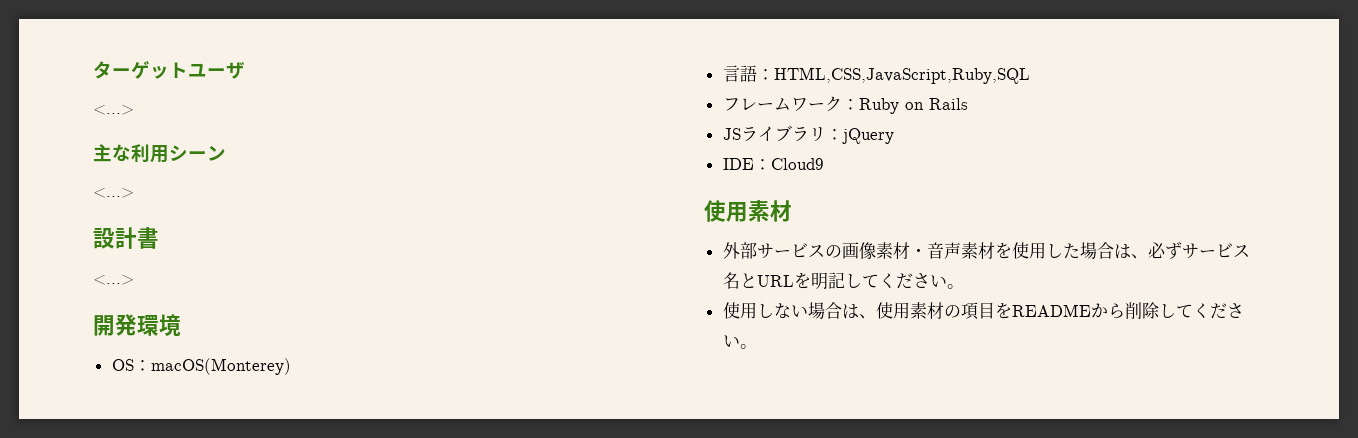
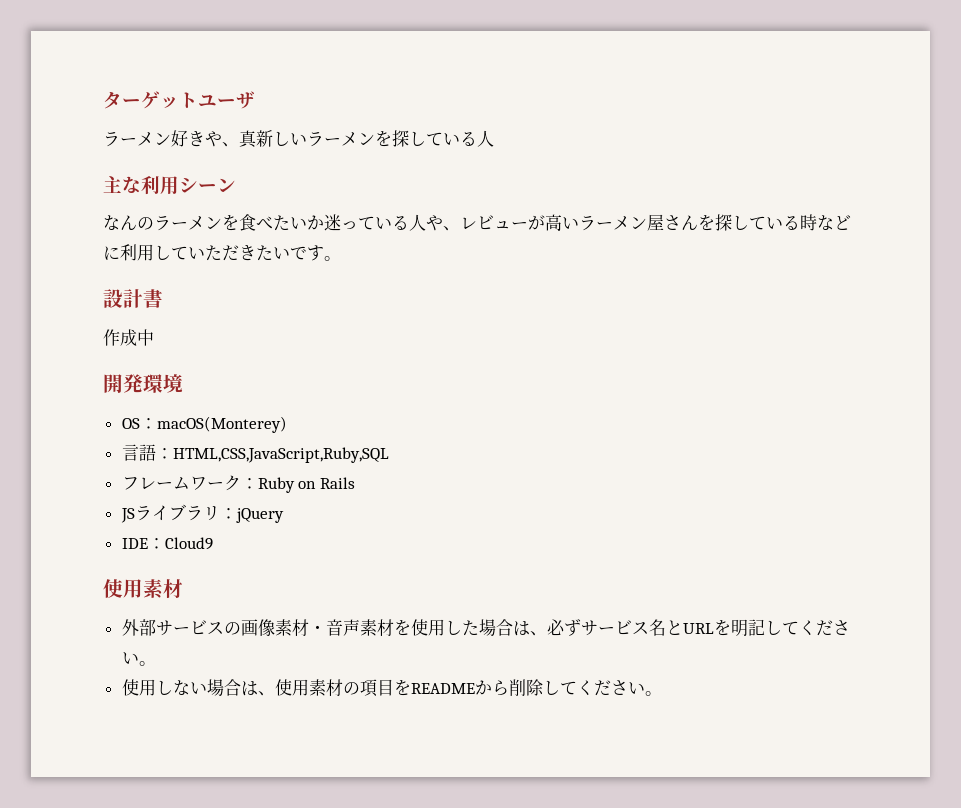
[93,105,134,115] [93,144,226,163] [93,188,134,198] <...> // 主な利用シーン // <...> -> [103,130,494,148] [103,175,236,195] [103,214,851,231] [103,244,341,261] ラーメン好きや、真新しいラーメンを探している人 // 主な利用シーン // なんのラーメンを食べたいか迷っている人や、レビューが高いラーメン屋さんを探している時などに利用していただきたいです。
[93,275,134,285] <...> -> [103,329,154,346] 作成中

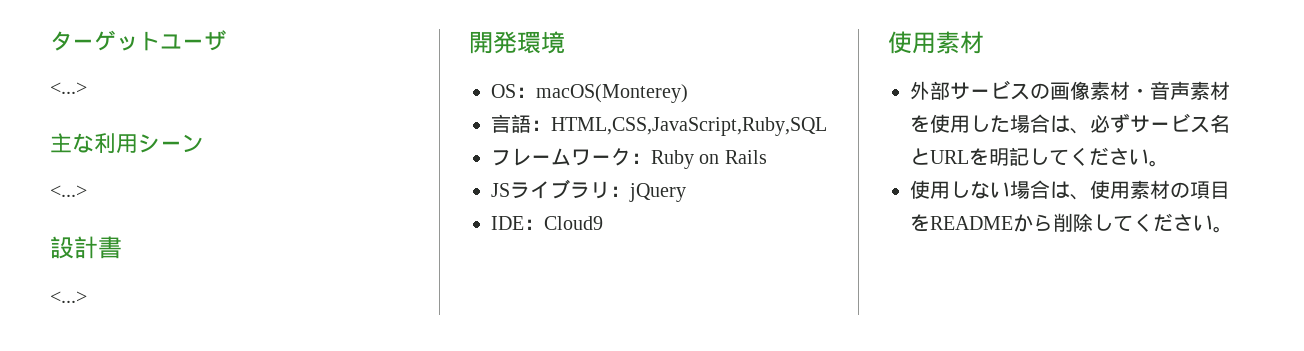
[103,130,494,148] [103,175,236,195] [103,214,851,231] [103,244,341,261] ラーメン好きや、真新しいラーメンを探している人 // 主な利用シーン // なんのラーメンを食べたいか迷っている人や、レビューが高いラーメン屋さんを探している時などに利用していただきたいです。 -> [50,82,87,94] [50,133,204,153] [50,185,87,197] <...> // 主な利用シーン // <...>
[103,329,154,346] 作成中 -> [50,291,87,303] <...>

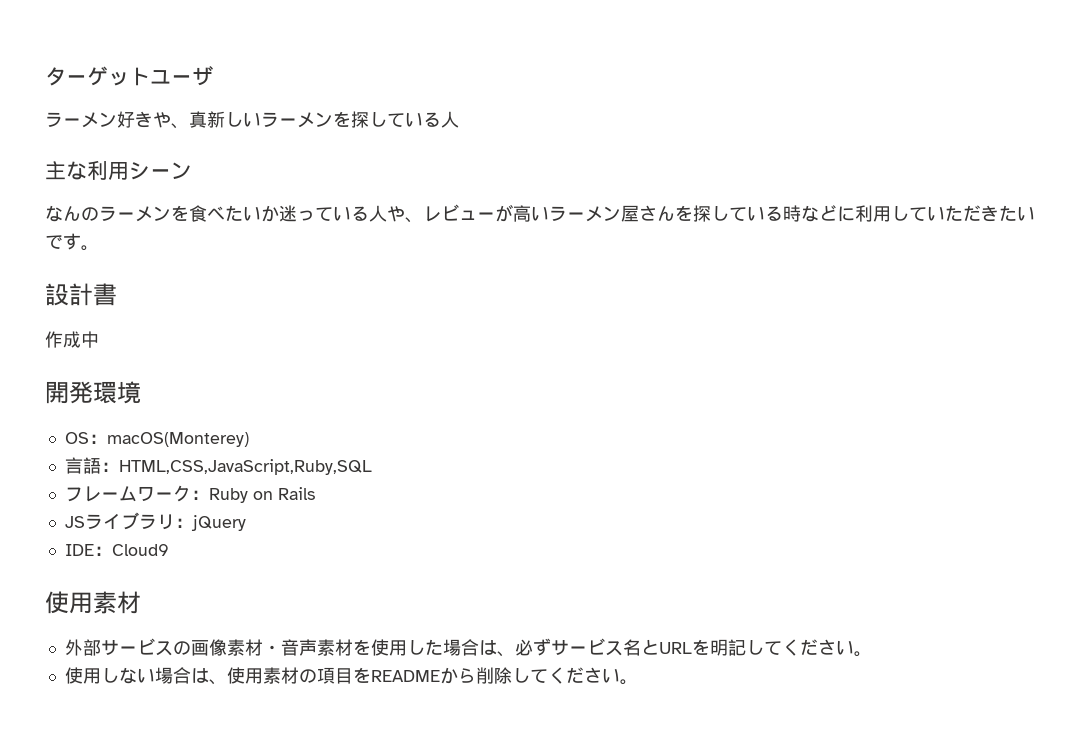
[50,82,87,94] [50,133,204,153] [50,185,87,197] <...> // 主な利用シーン // <...> -> [45,111,459,129] [45,160,192,180] [45,204,1035,223] [45,233,99,251] ラーメン好きや、真新しいラーメンを探している人 // 主な利用シーン // なんのラーメンを食べたいか迷っている人や、レビューが高いラーメン屋さんを探している時などに利用していただきたいです。
[50,291,87,303] <...> -> [45,331,99,348] 作成中

